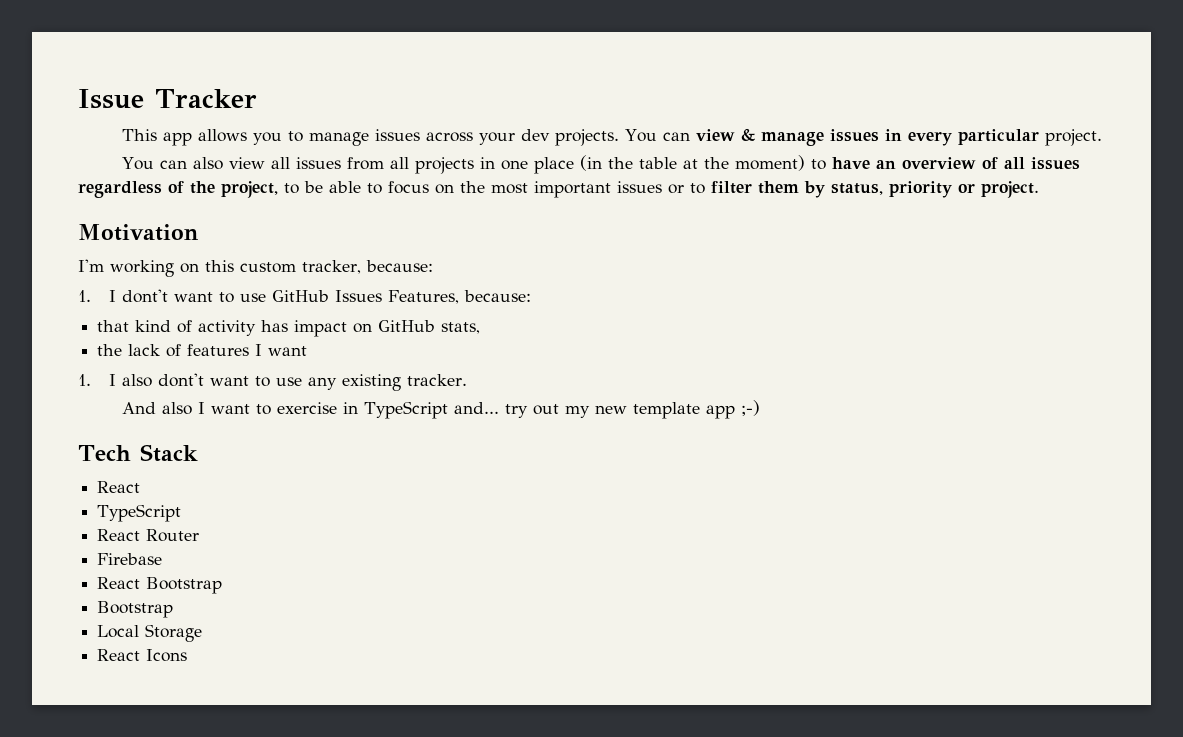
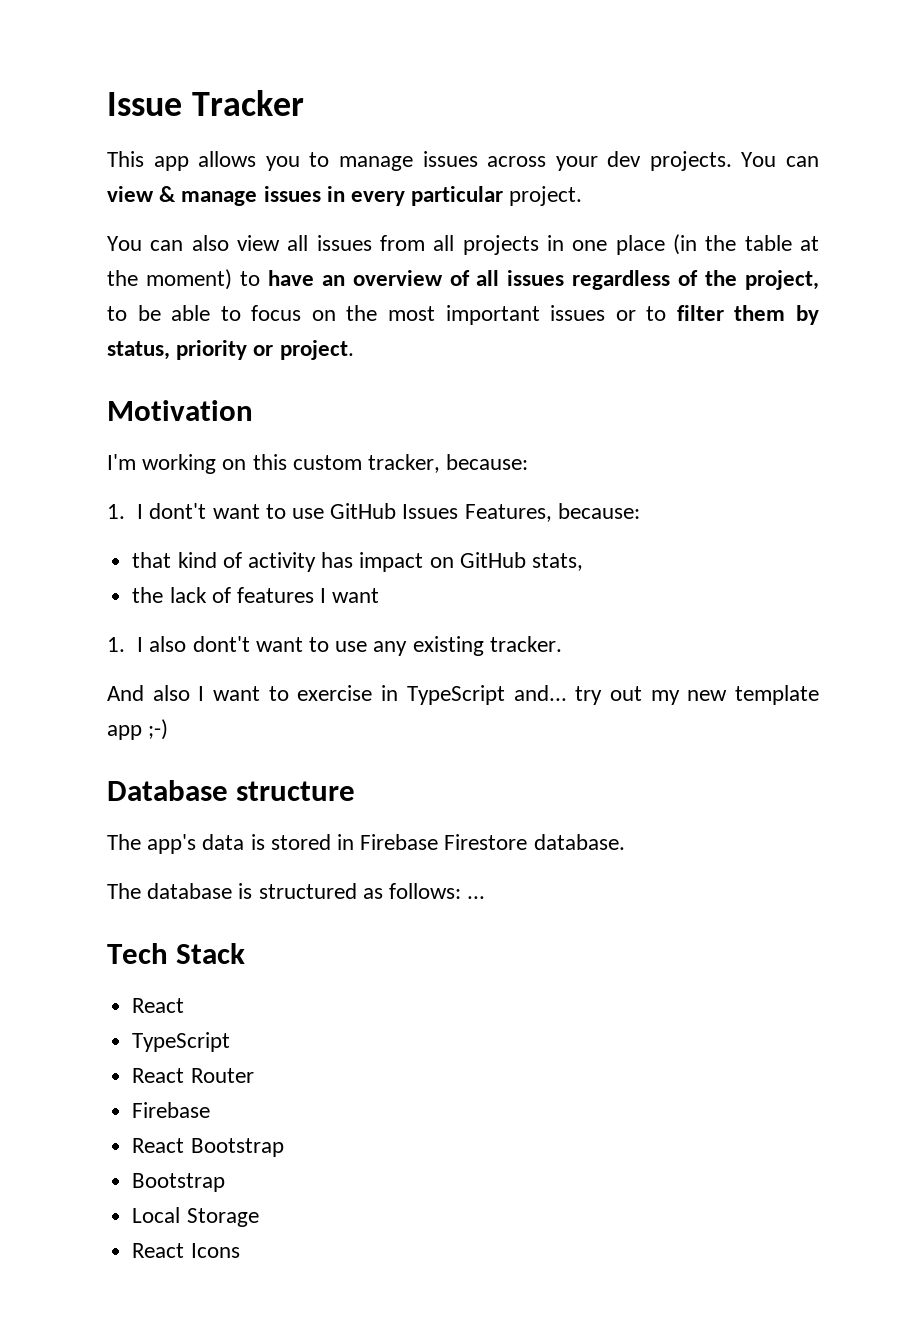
(760, 408) none -> [107,780,356,801] [107,834,625,854] [107,883,486,899] // Database structure // The app's data is stored in Firebase Firestore database. // The database is structured as follows: ...

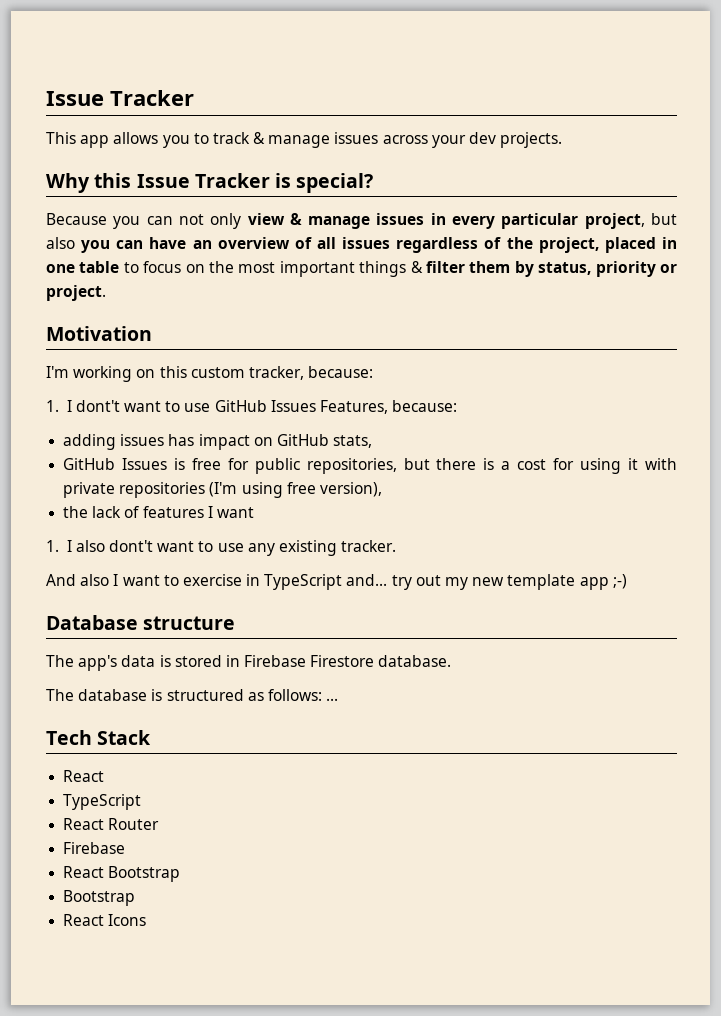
(330, 159) none -> [212,132,266,144] track &
[741,152,820,167] You can -> [46,173,374,193] [46,213,242,229] // Why this Issue Tracker is special? // Because you can not only
[509,186,583,206] [107,234,820,255] [107,269,260,290] project. // You can also view all issues from all projects in one place (in the table at the moment) to -> [584,213,677,229] [46,237,144,253] project, but also you can
[107,305,211,321] to be able -> [604,237,677,253] [46,261,120,273] placed in one table
[550,305,667,321] issues or to -> [359,261,423,277] things &
[132,552,316,572] that kind of activity -> [63,434,165,450] adding issues
(583, 562) none -> [63,458,677,474] [63,482,382,498] // GitHub Issues is free for public repositories, but there is a cost for using it with private repositories (I'm using free version),
[132,1207,259,1227] // Local Storage -> (136, 898) none

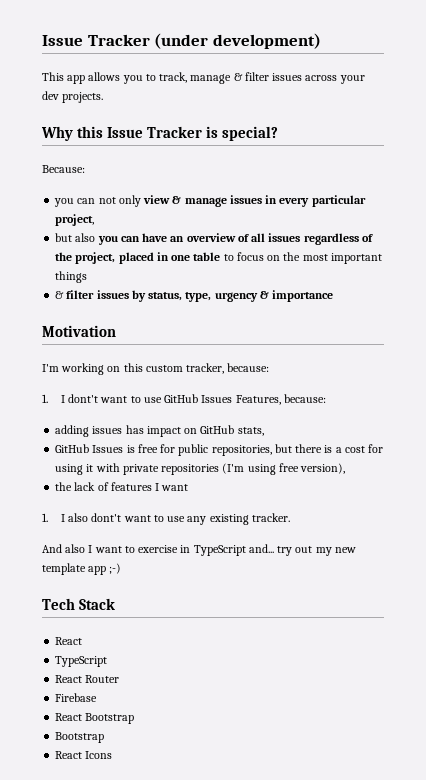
[46,90,194,106] Issue Tracker -> [42,33,321,49] Issue Tracker (under development)
[212,132,331,148] track & manage -> [159,72,269,84] track, manage & filter
[46,213,107,225] Because -> [42,165,85,173] Because: //
(645, 221) none -> (95, 220) //
[410,261,511,273] & filter them -> [55,290,129,299] // & filter issues
[595,261,677,277] [46,285,106,301] priority or project. -> [185,290,334,302] type, urgency & importance
[46,615,236,630] [46,655,452,671] [46,689,339,701] // Database structure // The app's data is stored in Firebase Firestore database. // The database is structured as follows: ... -> (122, 568) none

